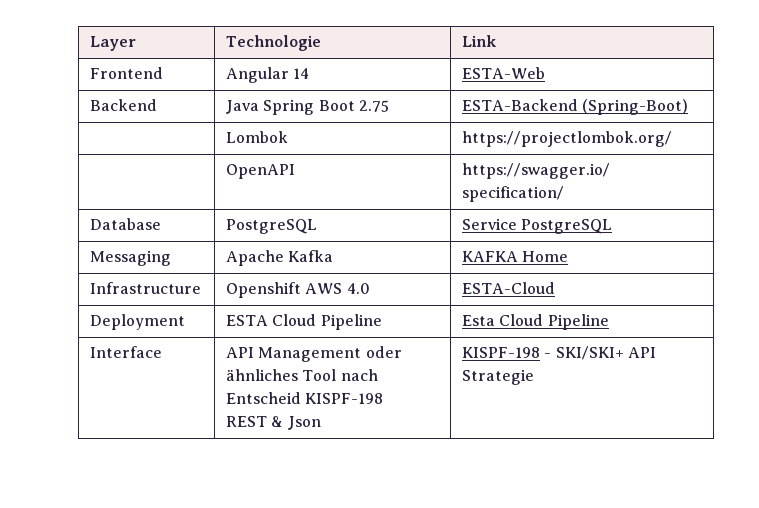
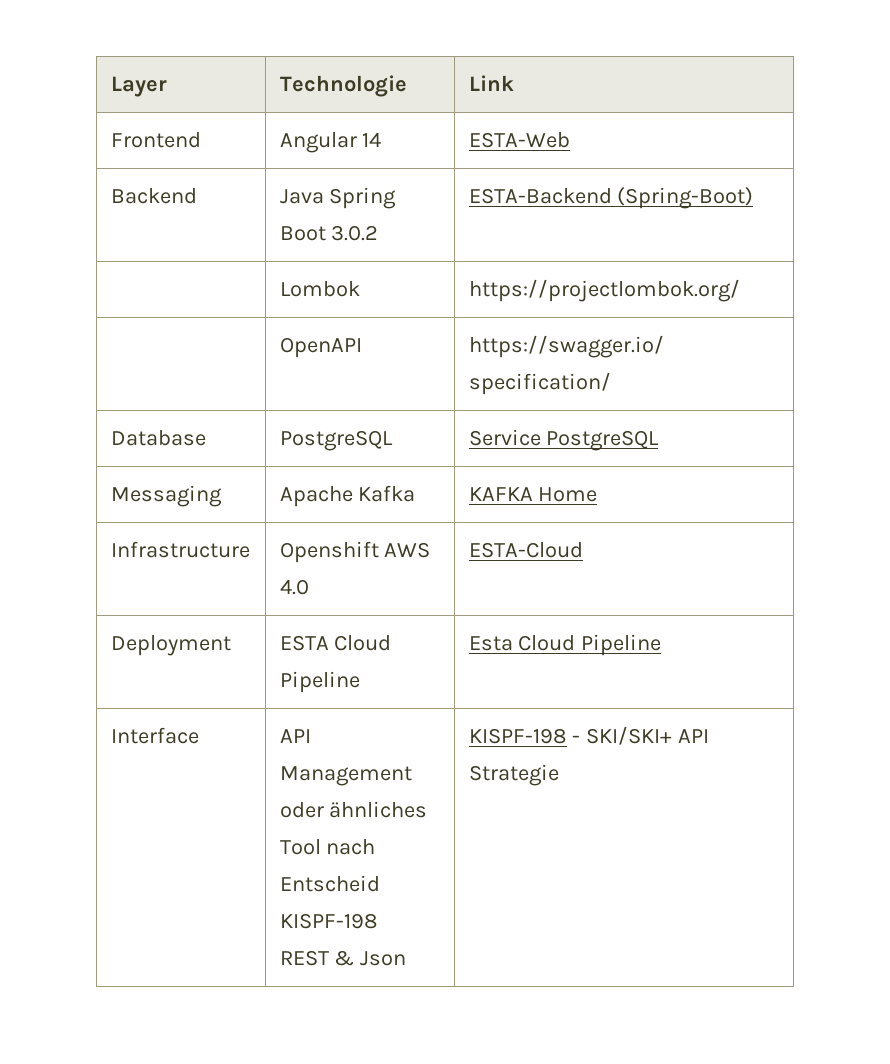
[359,100,390,112] 2.75 -> [331,225,379,241] 3.0.2

